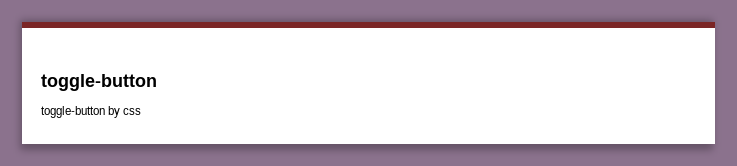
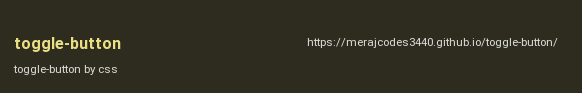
(142, 111) none -> [307,38,558,48] https://merajcodes3440.github.io/toggle-button/

